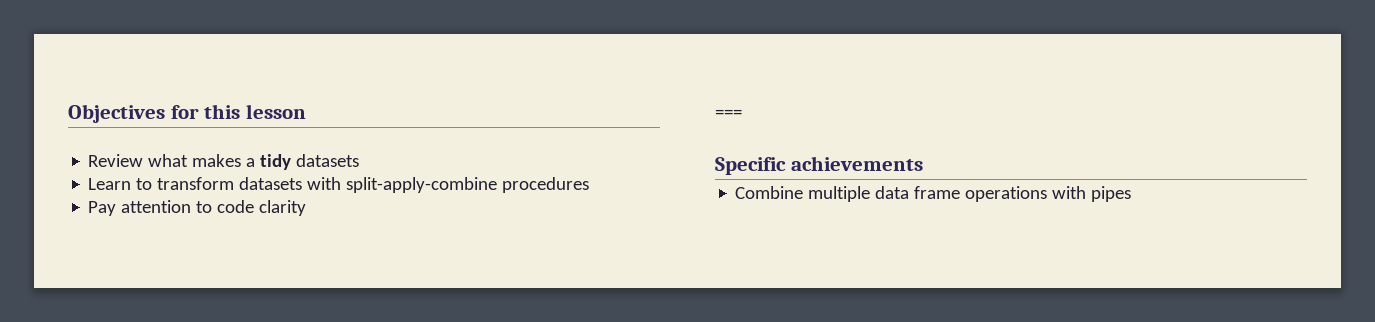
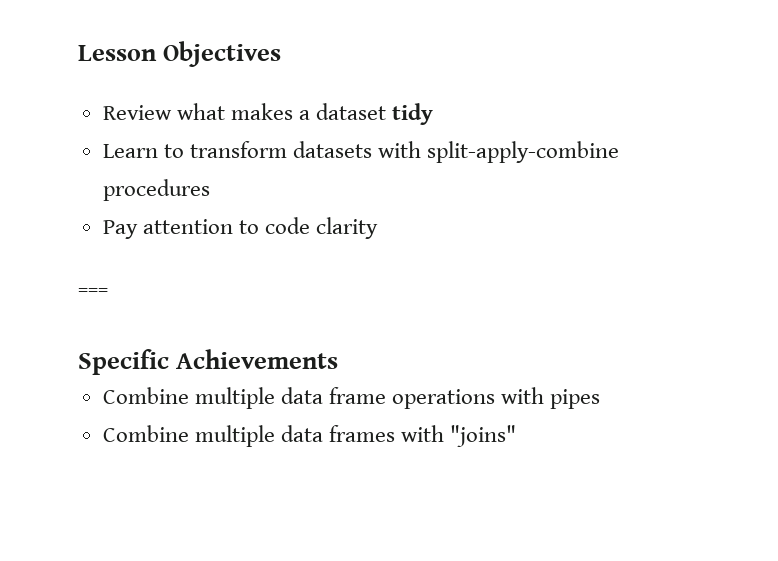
(68, 113) none -> [78,45,157,61] Lesson
[170,104,306,119] for this lesson -> (282, 54) none
(256, 162) none -> [316,103,387,120] dataset
[296,154,360,167] datasets -> (434, 114) none
[790,156,923,171] achievements -> [176,349,339,369] Achievements
(1132, 194) none -> [102,425,517,447] // Combine multiple data frames with "joins"

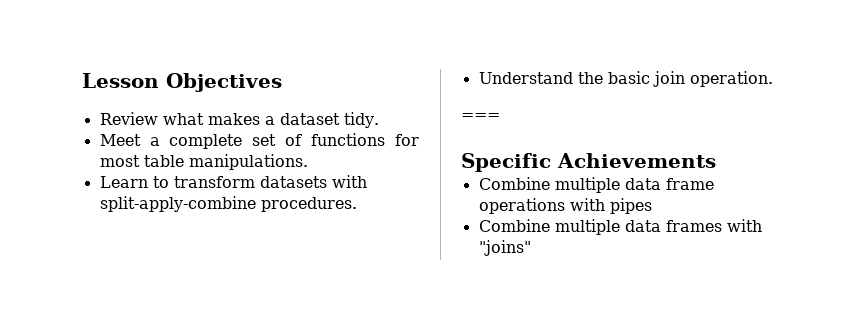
[392,103,434,125] tidy -> [343,112,379,128] [99,133,419,149] [99,154,308,170] tidy. // Meet a complete set of functions for most table manipulations.
[102,179,210,201] [102,217,379,239] procedures // Pay attention to code clarity -> [260,197,357,212] [478,71,773,87] procedures. // Understand the basic join operation.

